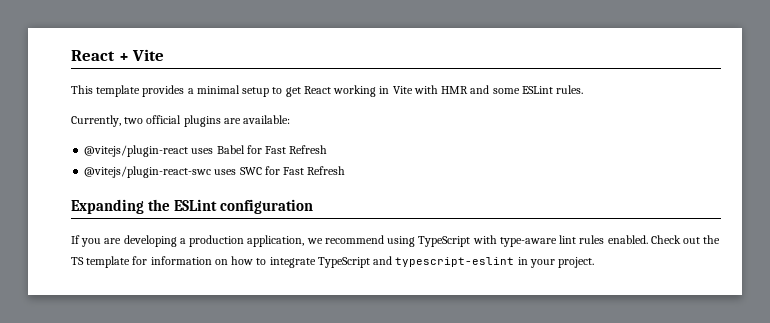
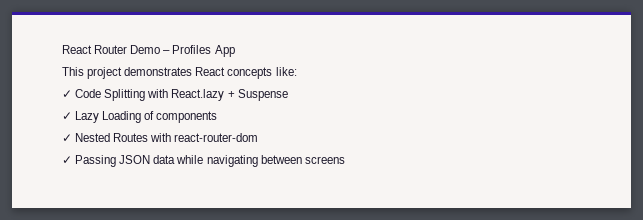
[71,49,165,61] [71,85,584,97] [71,115,291,127] [84,145,328,157] [84,166,346,178] [71,199,314,214] [71,235,721,247] [71,256,595,268] React + Vite // This template provides a minimal setup to get React working in Vite with HMR and some ESLint rules. // Currently, two official plugins are available: // @vitejs/plugin-react uses Babel for Fast Refresh // @vitejs/plugin-react-swc uses SWC for Fast Refresh // Expanding the ESLint configuration // If you are developing a production application, we recommend using TypeScript with type-aware lint rules enabled. Check out the TS template for information on how to integrate TypeScript and typescript-eslint in your project. -> [62,45,235,57] [62,67,297,79] [62,89,288,101] [62,111,218,123] [62,133,259,142] [62,155,345,167] React Router Demo – Profiles App // This project demonstrates React concepts like: // ✓ Code Splitting with React.lazy + Suspense // ✓ Lazy Loading of components // ✓ Nested Routes with react-router-dom // ✓ Passing JSON data while navigating between screens

